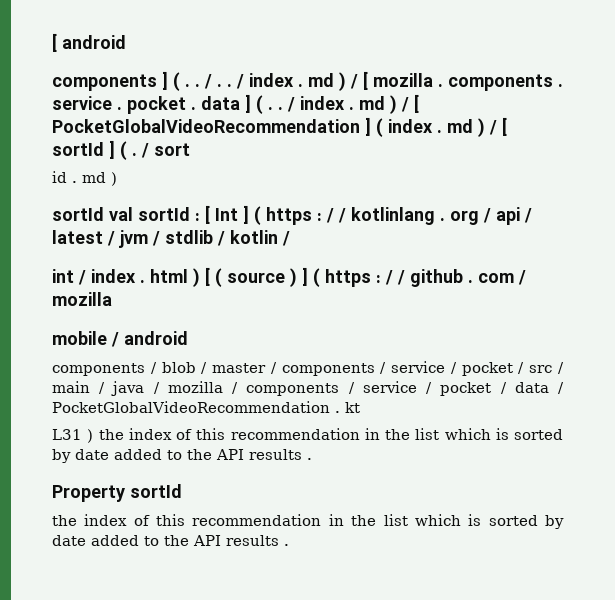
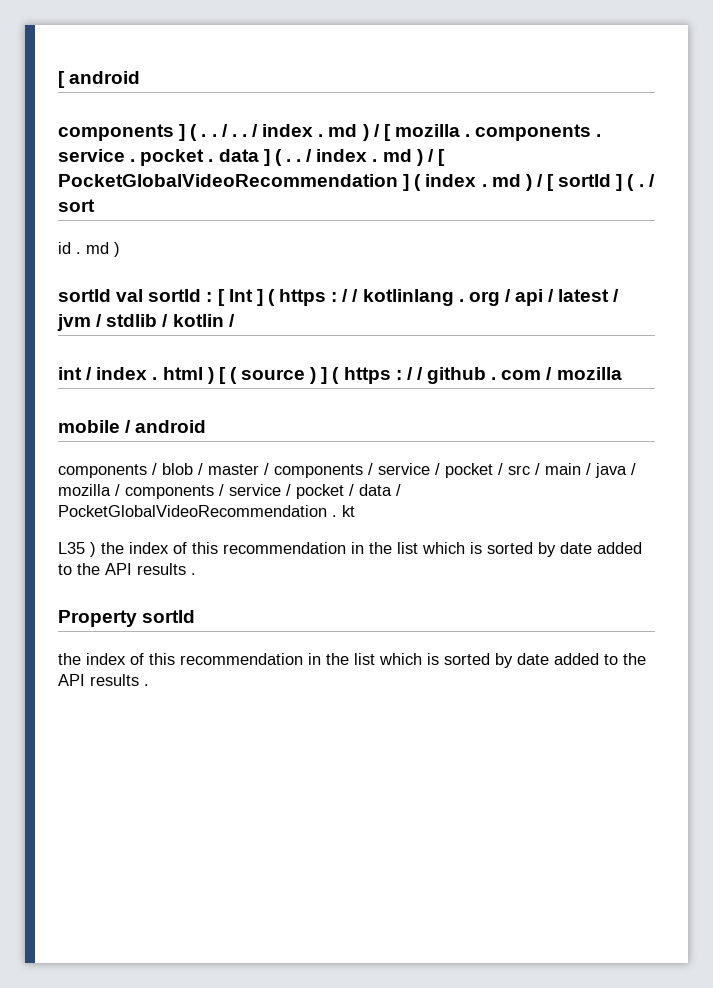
[52,429,82,440] L31 -> [58,542,85,554] L35

